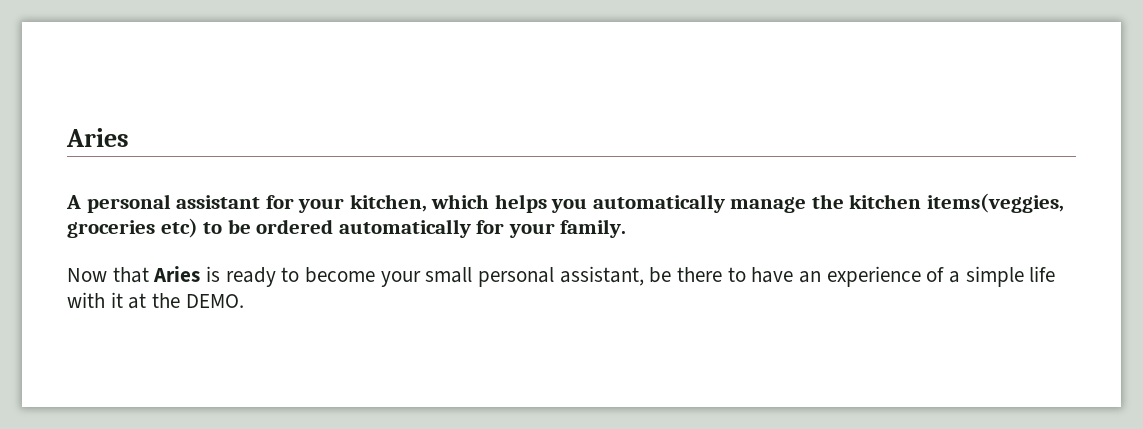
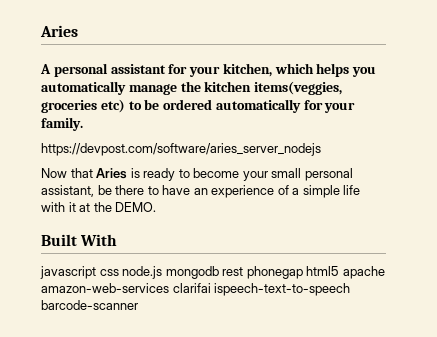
(627, 228) none -> [41,143,321,156] // https://devpost.com/software/aries_server_nodejs
(244, 301) none -> [41,234,118,246] [40,266,385,279] [41,283,351,296] [41,300,138,310] // Built With // javascript css node.js mongodb rest phonegap html5 apache amazon-web-services clarifai ispeech-text-to-speech barcode-scanner

